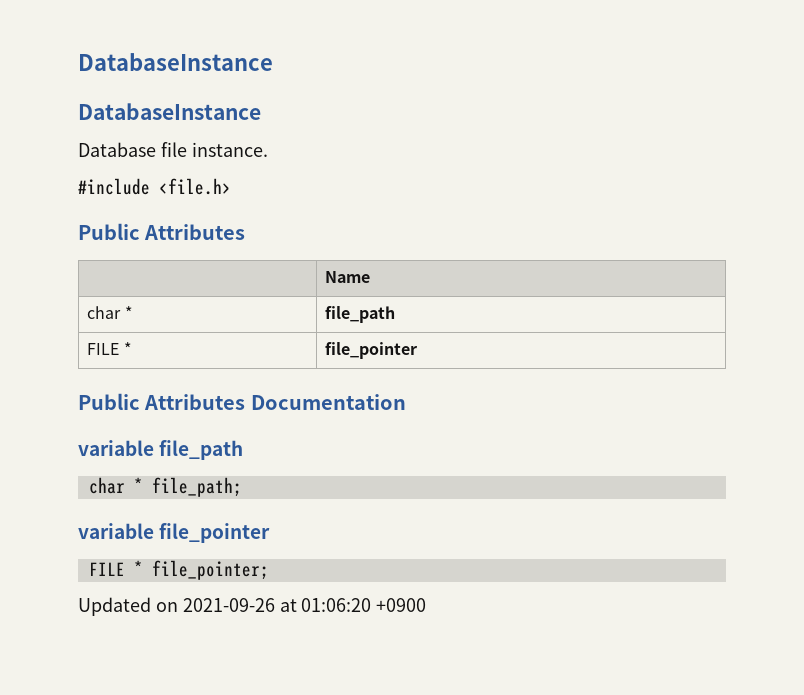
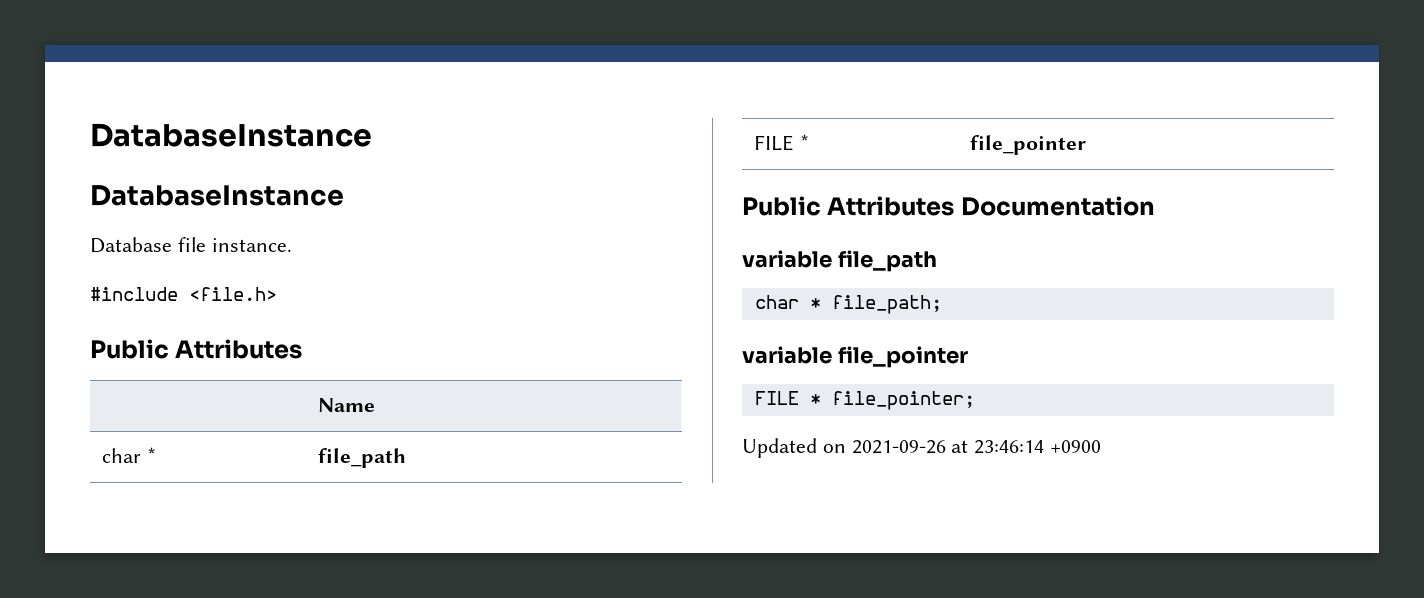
[301,598,372,612] 01:06:20 -> [974,440,1045,454] 23:46:14

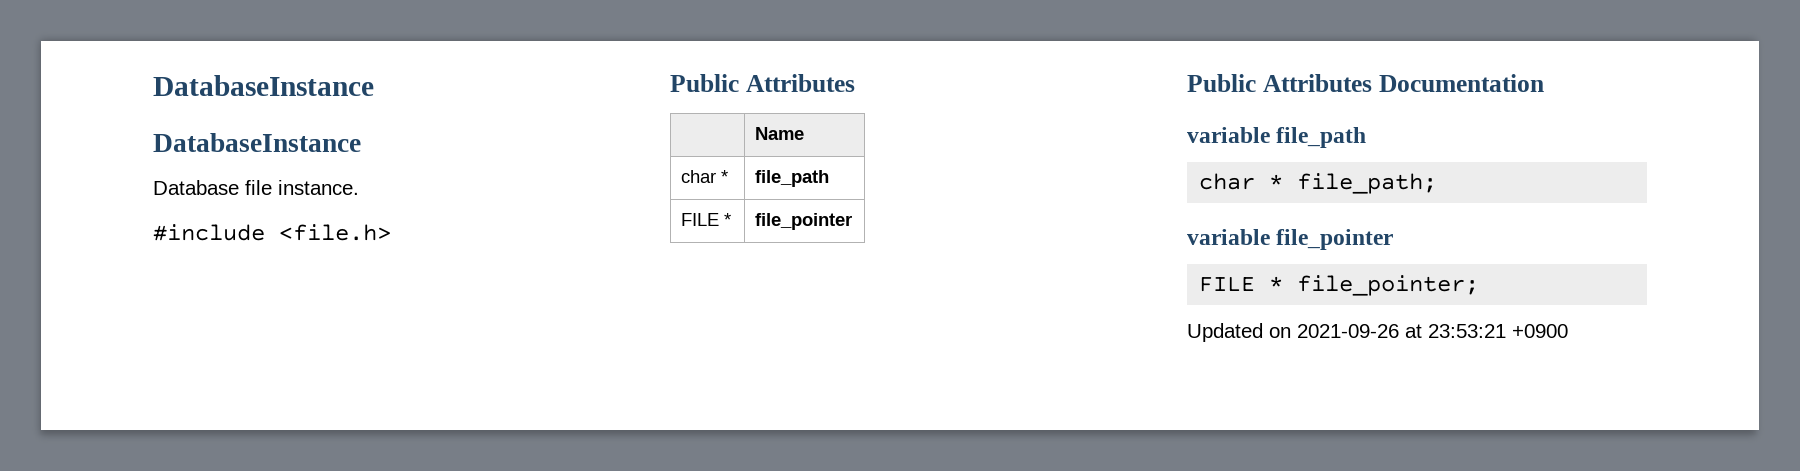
[974,440,1045,454] 23:46:14 -> [1428,324,1506,338] 23:53:21

